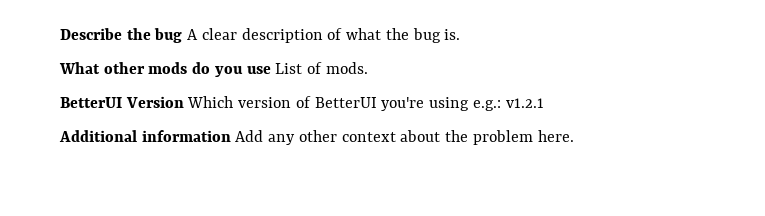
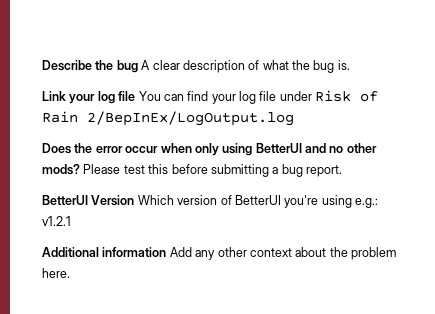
[59,62,368,77] What other mods do you use List of mods. -> [42,90,379,104] [42,111,294,126] [42,143,377,156] [42,164,342,177] Link your log file You can find your log file under Risk of Rain 2/BepInEx/LogOutput.log // Does the error occur when only using BetterUI and no other mods? Please test this before submitting a bug report.

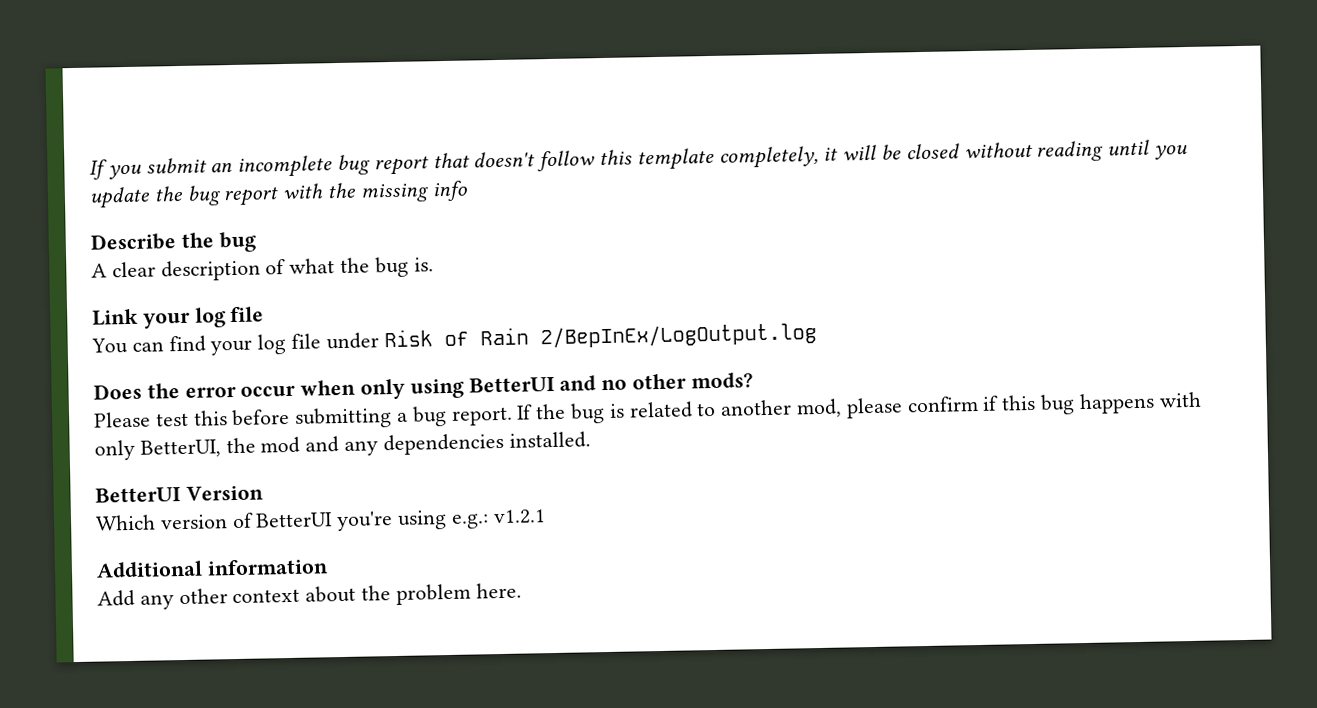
(42, 65) none -> [89,139,1189,180] [89,180,468,209] If you submit an incomplete bug report that doesn't follow this template completely, it will be closed without reading until you update the bug report with the missing info //
(138, 66) none -> (256, 242) //
(136, 96) none -> (265, 314) //
(80, 169) none -> (753, 380) //
(342, 171) none -> [516,391,1202,424] [94,431,591,461] If the bug is related to another mod, please confirm if this bug happens with only BetterUI, the mod and any dependencies installed.
(135, 200) none -> (264, 493) //
(167, 252) none -> (329, 567) //

